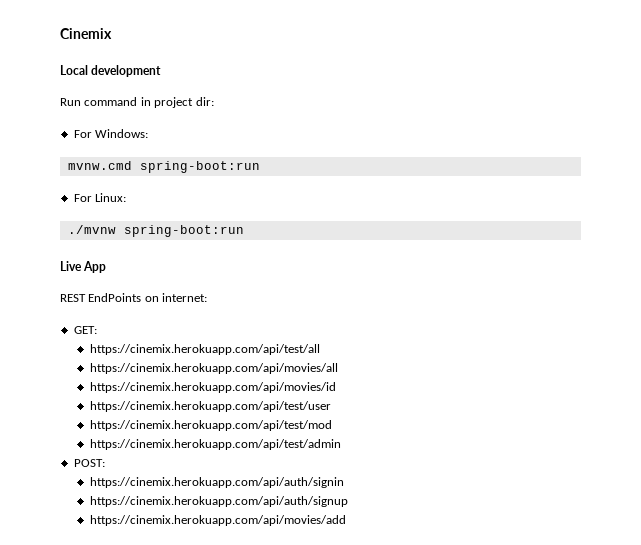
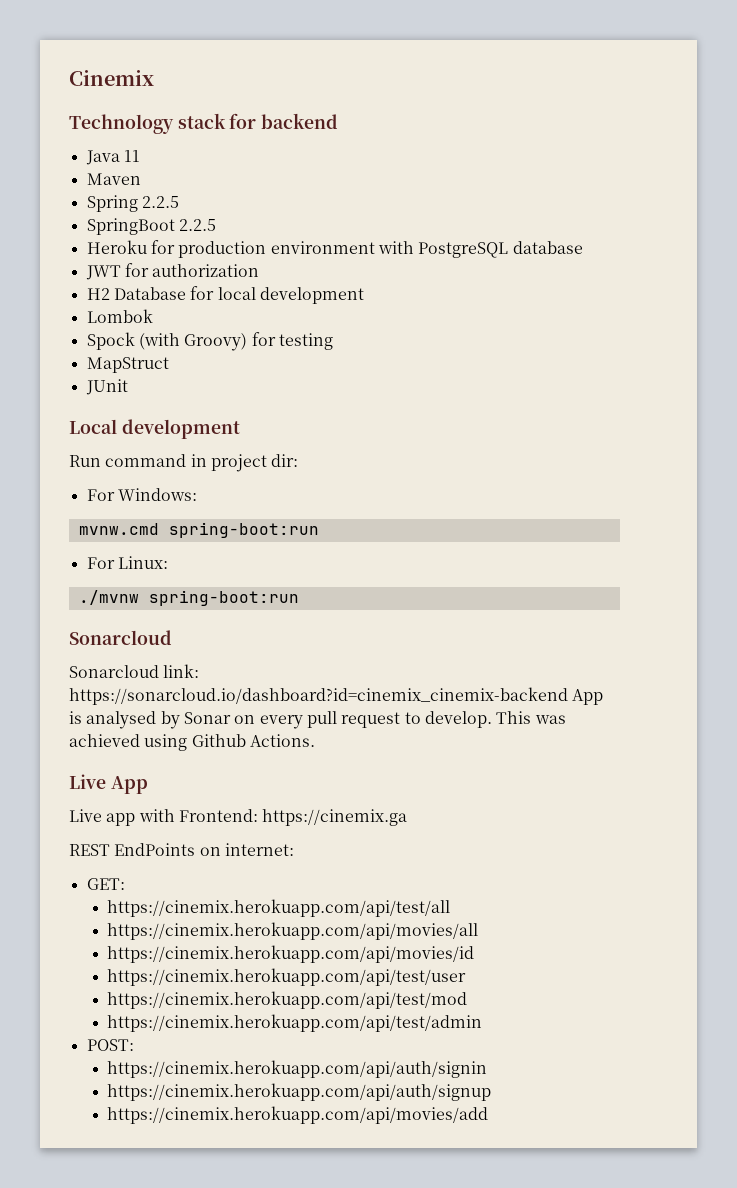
(112, 33) none -> [69,113,339,134] [85,150,140,165] [86,173,141,185] [86,195,179,212] [86,218,216,235] [86,240,583,258] [85,263,260,280] [86,286,364,304] [86,309,153,323] [86,332,333,351] [86,357,169,373] [85,379,128,395] // Technology stack for backend // Java 11 // Maven // Spring 2.2.5 // SpringBoot 2.2.5 // Heroku for production environment with PostgreSQL database // JWT for authorization // H2 Database for local development // Lombok // Spock (with Groovy) for testing // MapStruct // JUnit
[60,261,107,273] Live App -> [69,630,172,645] [69,664,200,678] [69,687,604,705] [69,711,566,729] [69,734,315,751] [69,774,148,794] [69,809,408,826] Sonarcloud // Sonarcloud link: https://sonarcloud.io/dashboard?id=cinemix_cinemix-backend App is analysed by Sonar on every pull request to develop. This was achieved using Github Actions. // Live App // Live app with Frontend: https://cinemix.ga

